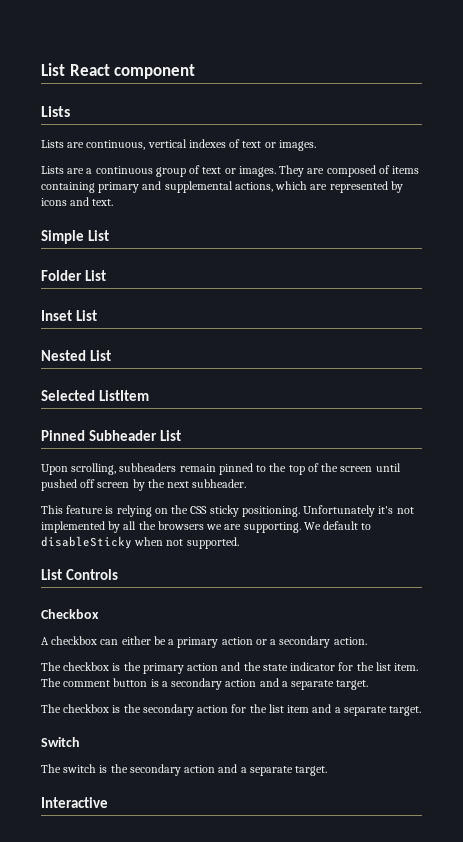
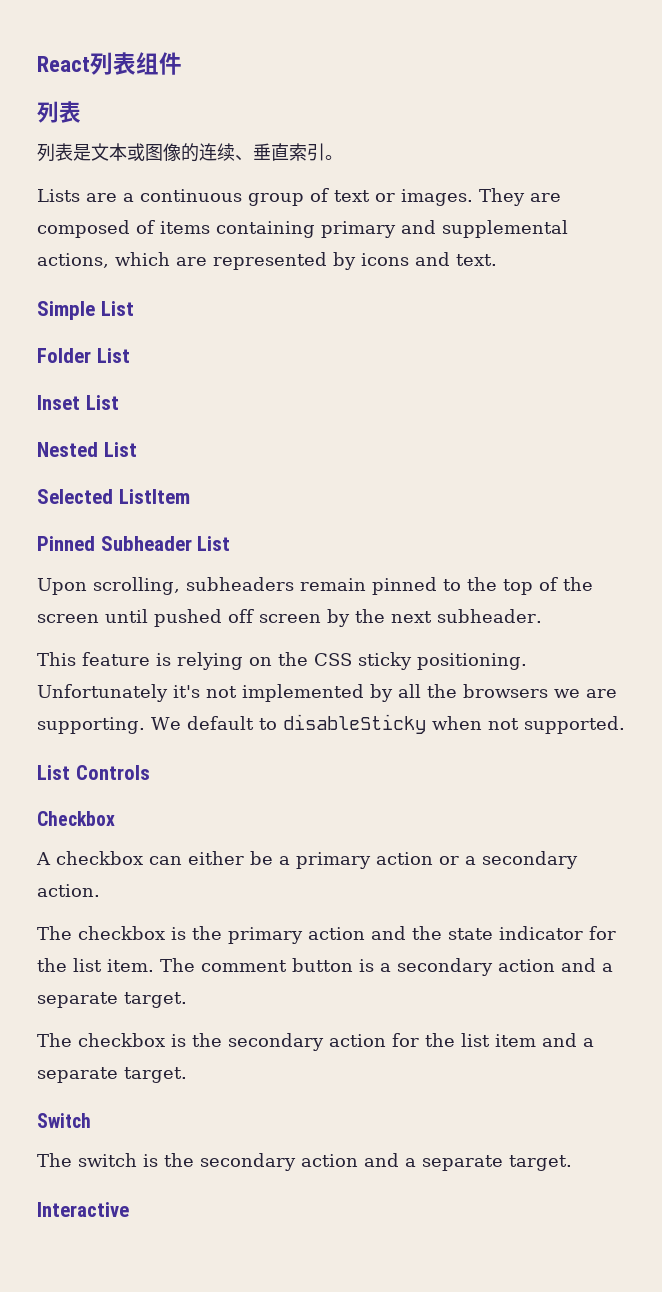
[41,63,196,79] [41,106,70,117] [41,139,316,151] List React component // Lists // Lists are continuous, vertical indexes of text or images. -> [37,52,182,75] [37,101,81,123] [37,143,343,162] React列表组件 // 列表 // 列表是文本或图像的连续、垂直索引。

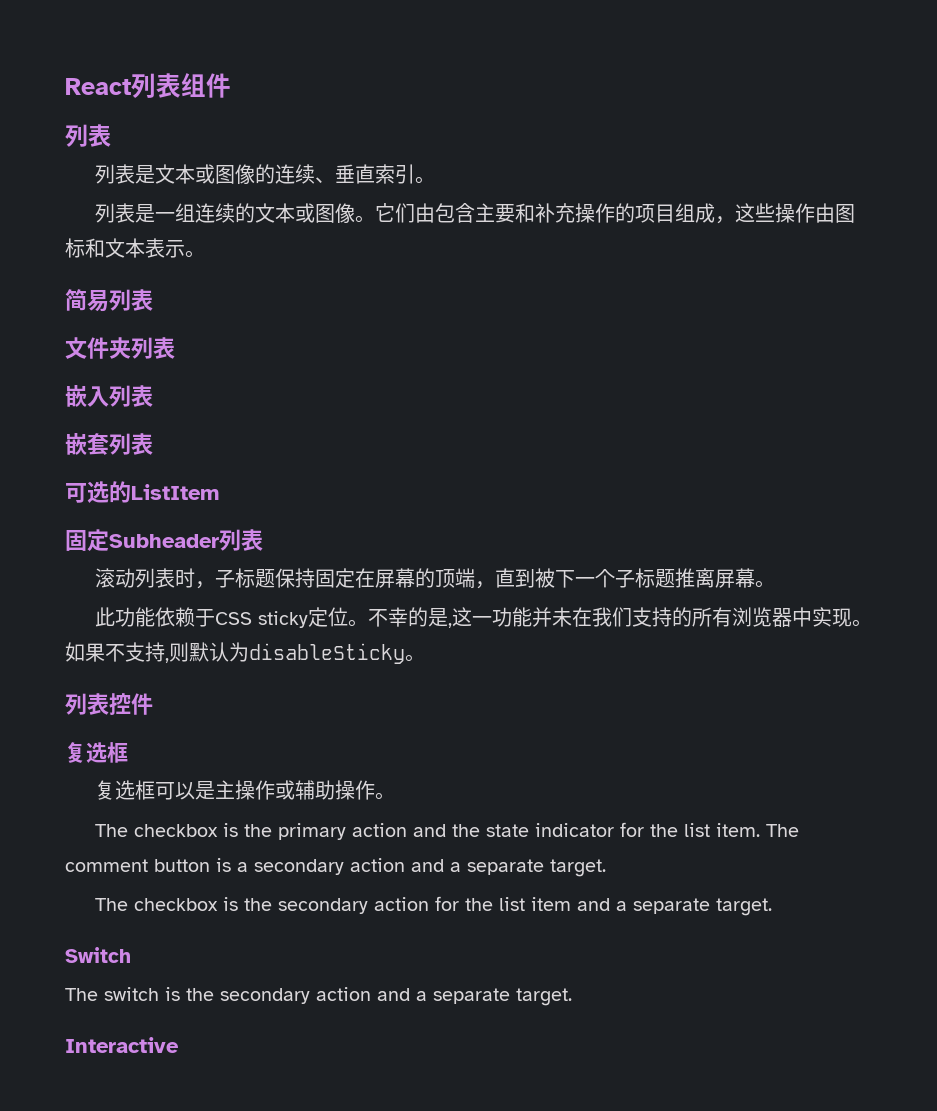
[37,188,561,206] [37,220,568,238] [37,252,497,270] [37,301,134,320] [37,348,130,363] [37,395,119,410] [37,442,137,457] [37,489,190,504] [37,536,231,551] [37,577,593,595] [37,609,542,627] [37,652,527,670] [37,684,617,702] [37,714,625,734] [37,765,150,780] [37,811,115,826] [36,851,578,869] [37,884,100,897] Lists are a continuous group of text or images. They are composed of items containing primary and supplemental actions, which are represented by icons and text. // Simple List // Folder List // Inset List // Nested List // Selected ListItem // Pinned Subheader List // Upon scrolling, subheaders remain pinned to the top of the screen until pushed off screen by the next subheader. // This feature is relying on the CSS sticky positioning. Unfortunately it's not implemented by all the browsers we are supporting. We default to disableSticky when not supported. // List Controls // Checkbox // A checkbox can either be a primary action or a secondary action. -> [94,203,855,224] [65,238,205,258] [65,289,153,312] [65,337,175,359] [65,385,153,407] [65,433,153,455] [65,481,219,503] [65,529,263,551] [94,568,775,589] [94,607,872,628] [65,642,425,664] [65,693,153,715] [65,742,128,763] [94,780,395,800] 列表是一组连续的文本或图像。它们由包含主要和补充操作的项目组成，这些操作由图标和文本表示。 // 简易列表 // 文件夹列表 // 嵌入列表 // 嵌套列表 // 可选的ListItem // 固定Subheader列表 // 滚动列表时，子标题保持固定在屏幕的顶端，直到被下一个子标题推离屏幕。 // 此功能依赖于CSS sticky定位。不幸的是,这一功能并未在我们支持的所有浏览器中实现。如果不支持,则默认为disableSticky。 // 列表控件 // 复选框 // 复选框可以是主操作或辅助操作。

